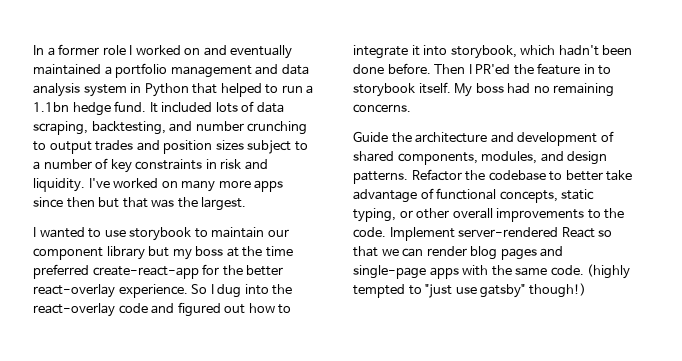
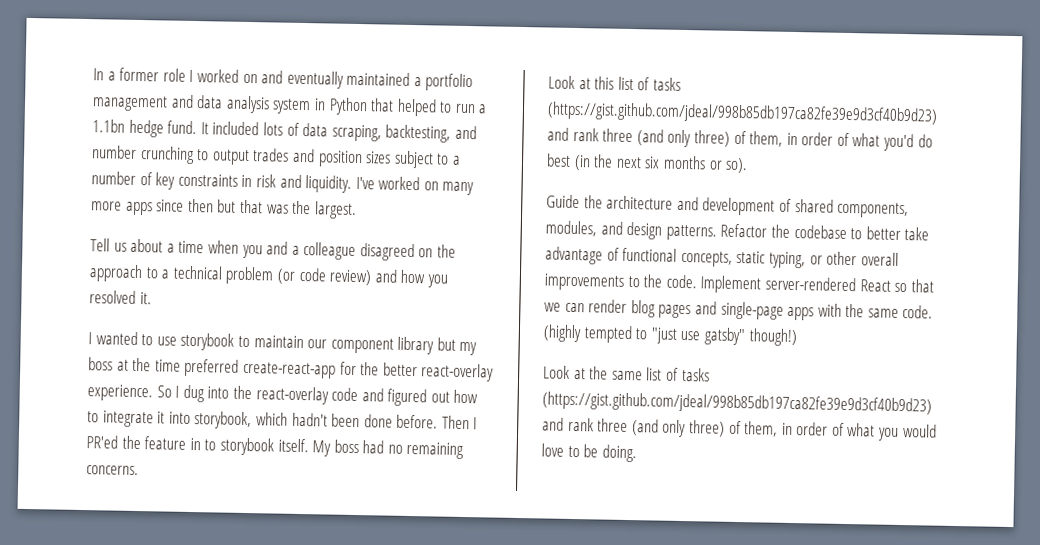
(247, 204) none -> [90,238,457,262] [89,264,448,288] [89,290,152,305] // Tell us about a time when you and a colleague disagreed on the approach to a technical problem (or code review) and how you resolved it.
(411, 108) none -> [548,75,681,91] [547,101,938,126] [547,127,933,152] [546,153,749,174] // Look at this list of tasks (https://gist.github.com/jdeal/998b85db197ca82fe39e9d3cf40b9d23) and rank three (and only three) of them, in order of what you'd do best (in the next six months or so).
(586, 290) none -> [543,365,710,382] [542,391,932,416] [542,417,937,441] [541,443,637,463] // Look at the same list of tasks (https://gist.github.com/jdeal/998b85db197ca82fe39e9d3cf40b9d23) and rank three (and only three) of them, in order of what you would love to be doing.

